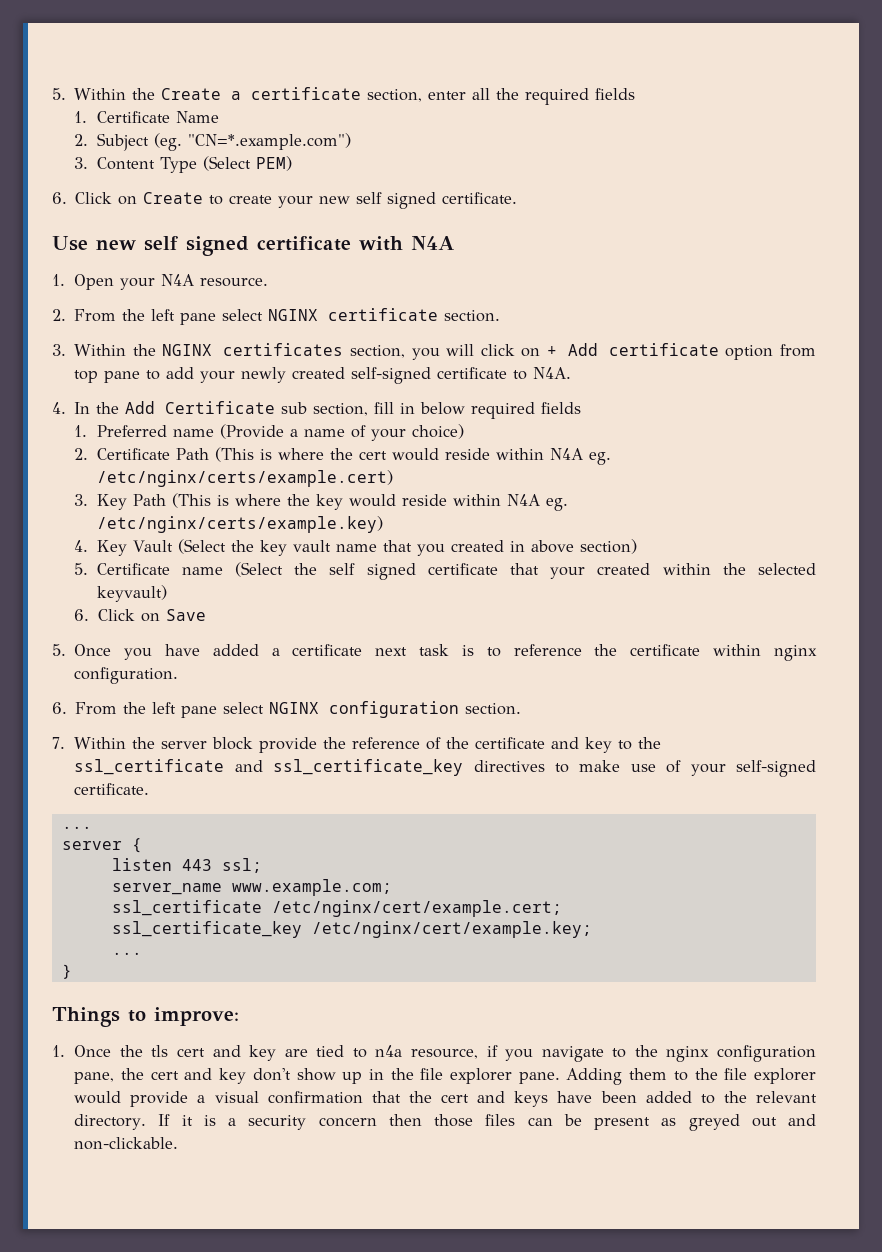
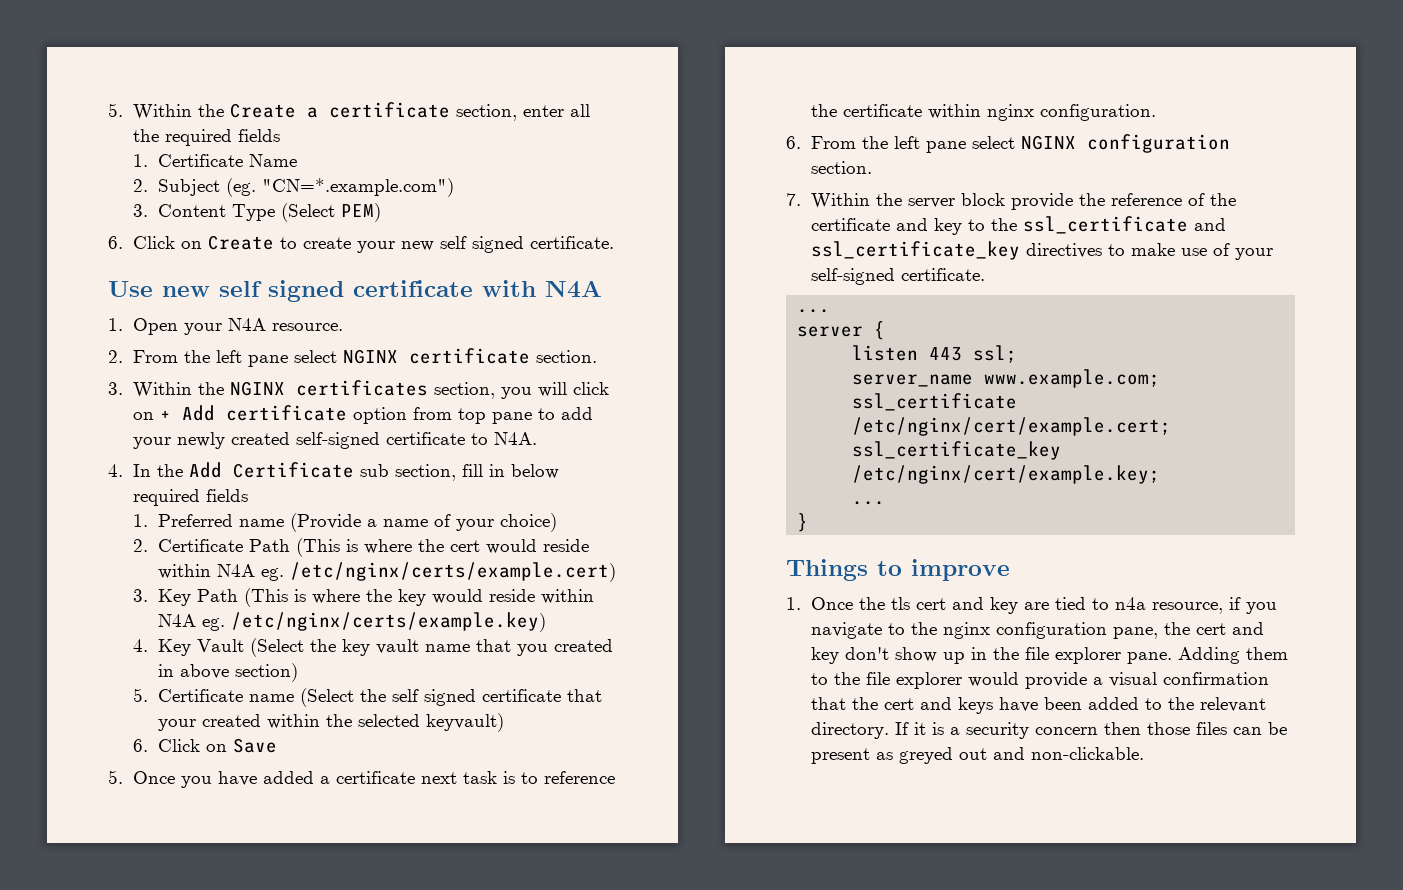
[154,1007,239,1026] improve: -> [911,559,1010,581] improve

